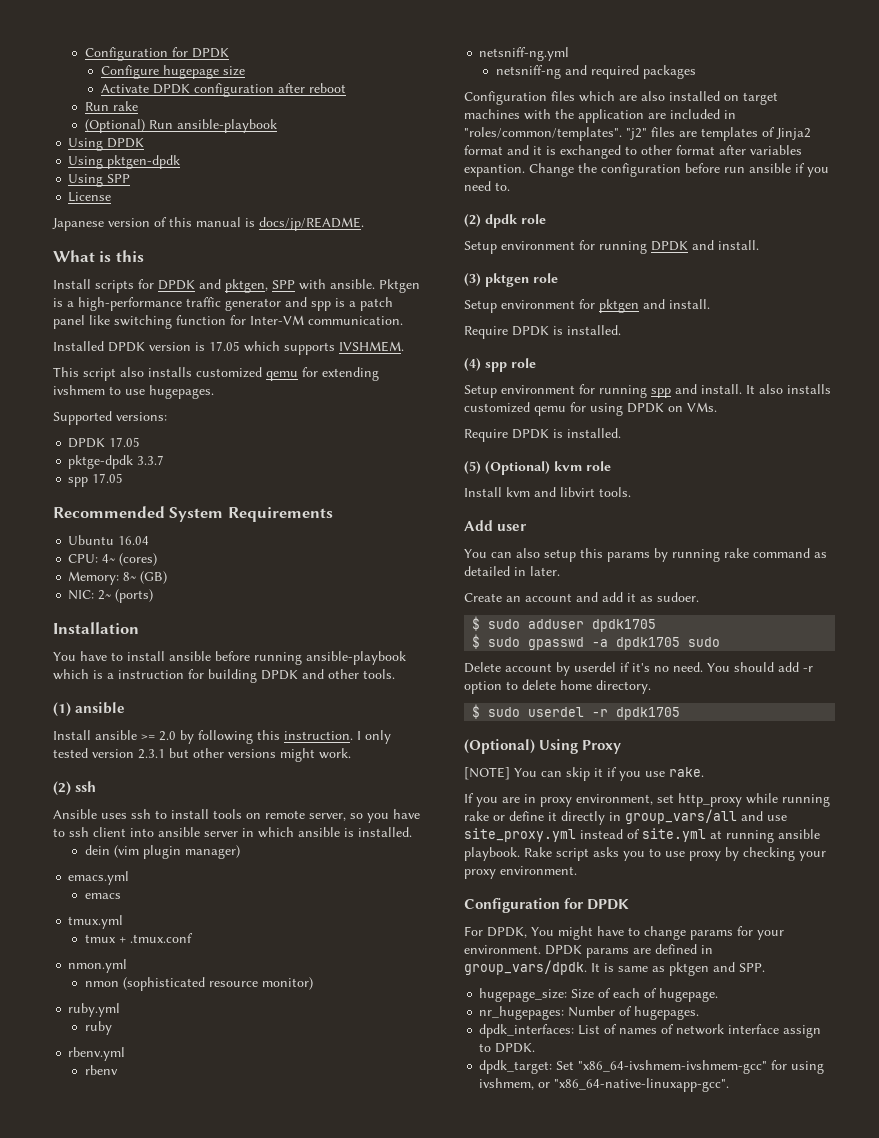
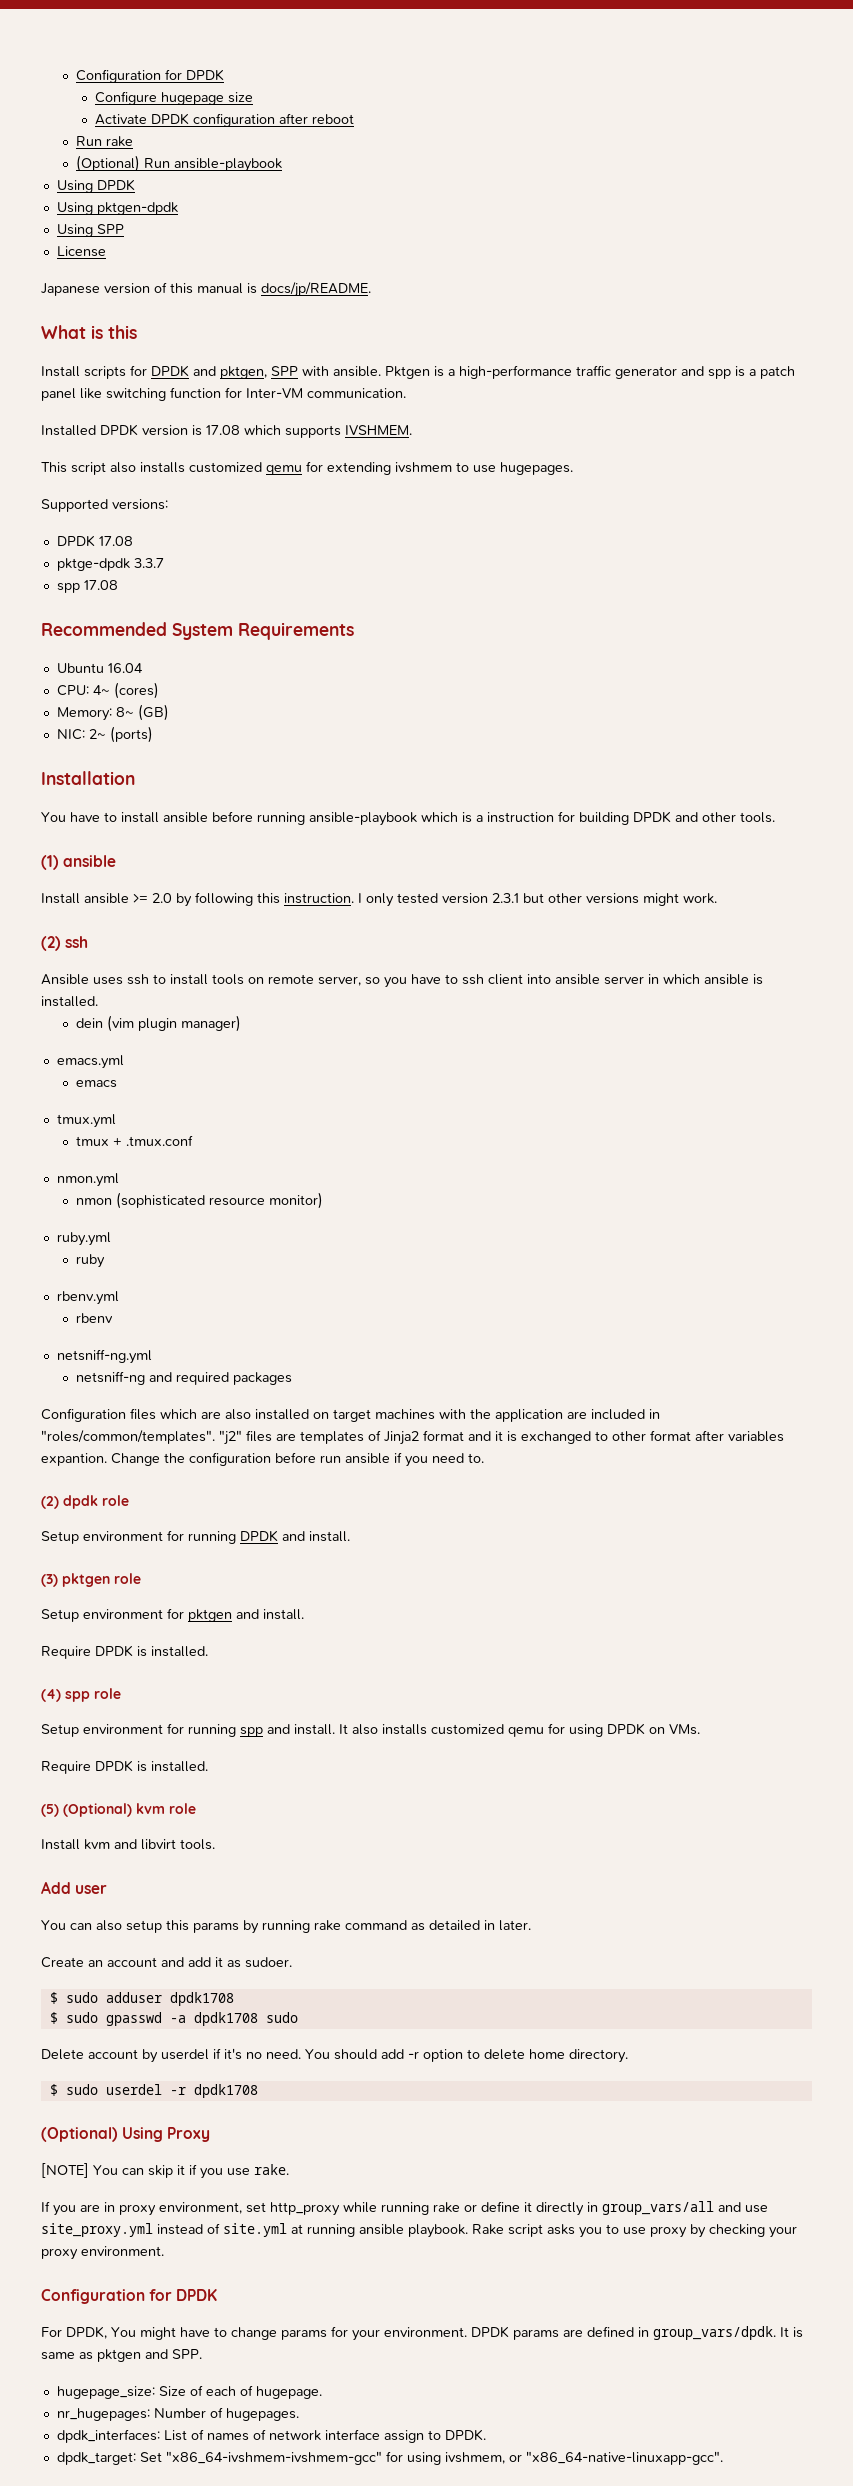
[209,341,240,351] 17.05 -> [206,425,240,435] 17.08
[109,437,141,447] 17.05 -> [98,536,133,546] 17.08
[92,473,124,483] 17.05 -> [83,580,118,590] 17.08
[592,619,657,632] dpdk1705 -> [169,1992,234,2006] dpdk1708
[616,637,681,650] dpdk1705 -> [193,2012,258,2026] dpdk1708
[616,707,681,720] dpdk1705 -> [193,2084,258,2098] dpdk1708

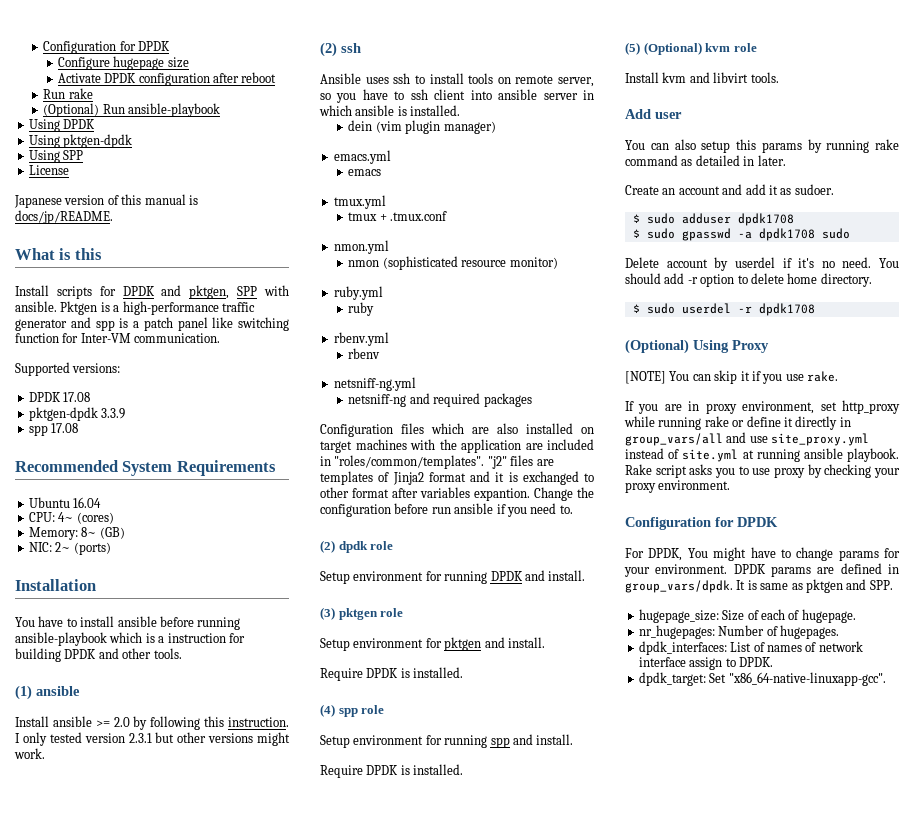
[41,424,412,438] [41,461,573,475] // Installed DPDK version is 17.08 which supports IVSHMEM. // This script also installs customized qemu for extending ivshmem to use hugepages. -> (221, 338) none
[56,558,164,571] pktge-dpdk 3.3.7 -> [28,407,126,421] pktgen-dpdk 3.3.9
[339,1723,700,1737] It also installs customized qemu for using DPDK on VMs. -> (574, 739) none
[165,2451,522,2465] "x86_64-ivshmem-ivshmem-gcc" for using ivshmem, or -> (727, 678) none

